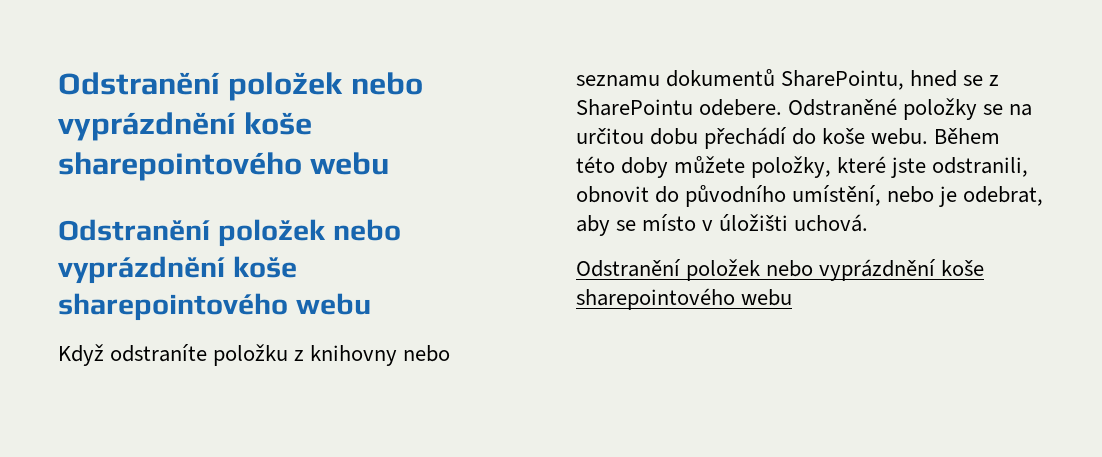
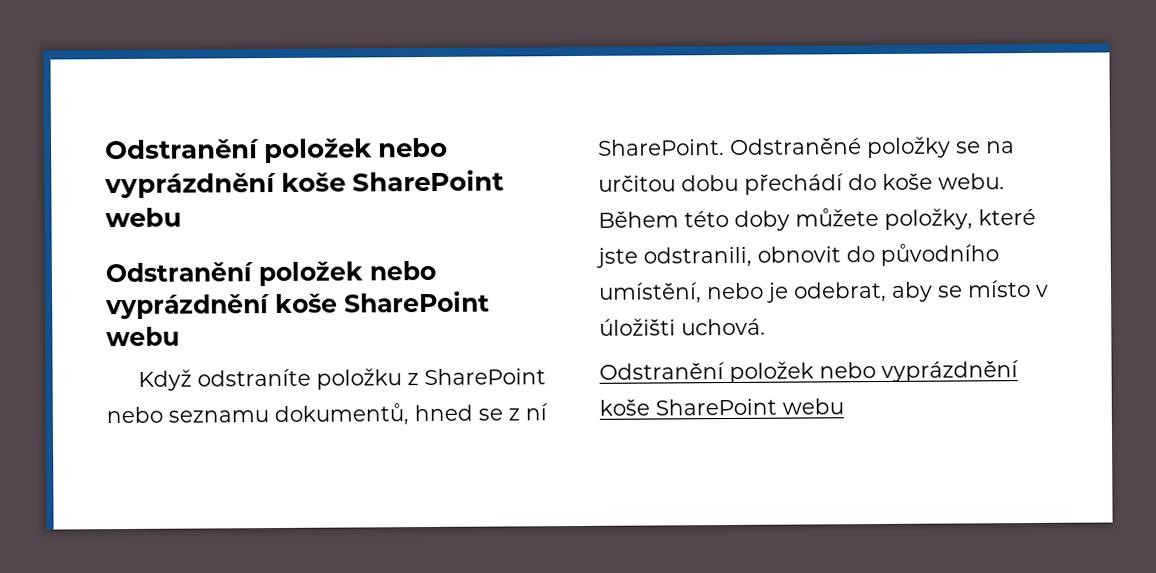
[58,72,423,101] [58,112,313,141] [58,152,302,181] Odstranění položek nebo vyprázdnění koše sharepointového -> [105,137,449,164] [104,169,505,199] Odstranění položek nebo vyprázdnění koše SharePoint
[58,293,288,321] sharepointového -> [344,290,490,313] SharePoint
[310,345,398,366] knihovny -> [424,368,547,386] SharePoint
[666,69,905,90] dokumentů SharePointu, -> [274,403,409,427] dokumentů,
[576,99,783,116] SharePointu odebere. -> [525,403,548,421] [598,139,725,156] ní SharePoint.
[576,288,735,310] sharepointového -> [655,398,777,416] SharePoint

